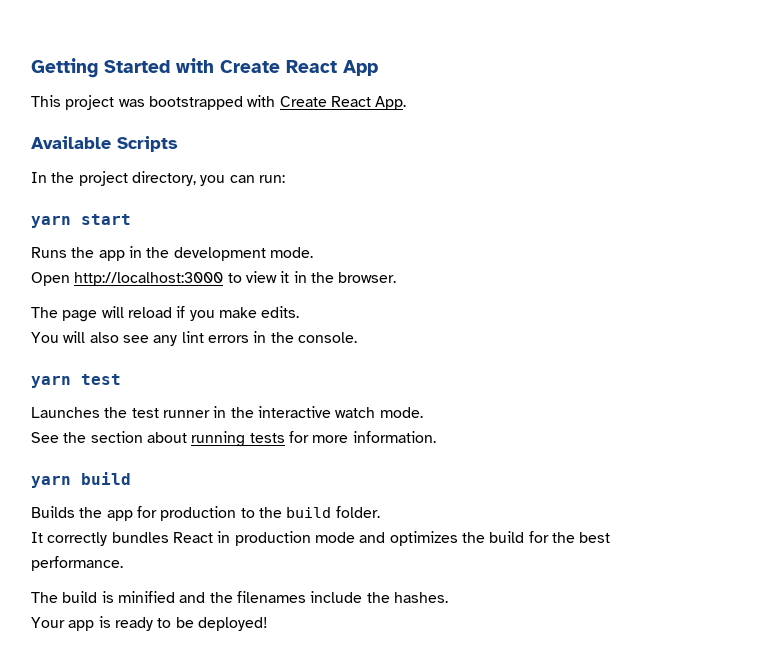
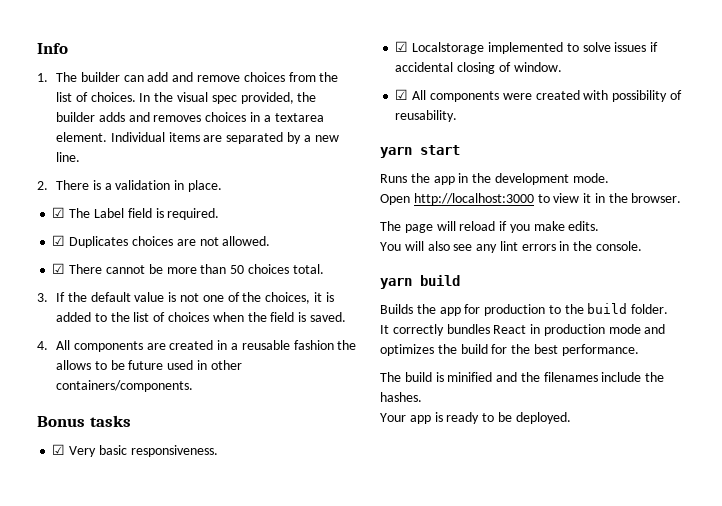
[31,58,378,78] [31,95,407,110] [31,136,178,152] [31,171,285,186] Getting Started with Create React App // This project was bootstrapped with Create React App. // Available Scripts // In the project directory, you can run: -> [37,43,68,54] [37,72,339,82] [56,92,317,104] [56,112,324,122] [56,132,339,144] [56,152,81,162] [37,180,222,192] [52,207,220,220] [52,235,271,248] [52,263,324,274] [37,292,334,304] [56,312,346,322] [37,340,357,352] [56,360,242,370] [56,380,194,392] [37,415,131,427] [52,444,218,457] [395,41,659,54] [395,62,562,74] [395,89,682,102] [395,110,458,122] Info // 1. The builder can add and remove choices from the list of choices. In the visual spec provided, the builder adds and removes choices in a textarea element. Individual items are separated by a new line. // 2. There is a validation in place. // ☑ The Label field is required. // ☑ Duplicates choices are not allowed. // ☑ There cannot be more than 50 choices total. // 3. If the default value is not one of the choices, it is added to the list of choices when the field is saved. // 4. All components are created in a reusable fashion the allows to be future used in other containers/components. // Bonus tasks // ☑ Very basic responsiveness. // ☑ Localstorage implemented to solve issues if accidental closing of window. // ☑ All components were created with possibility of reusability.
[31,374,121,388] [31,406,423,418] [31,431,436,447] // yarn test // Launches the test runner in the interactive watch mode. // See the section about running tests for more information. -> (643, 246) none
[197,617,268,631] deployed! -> [515,412,571,424] deployed.

